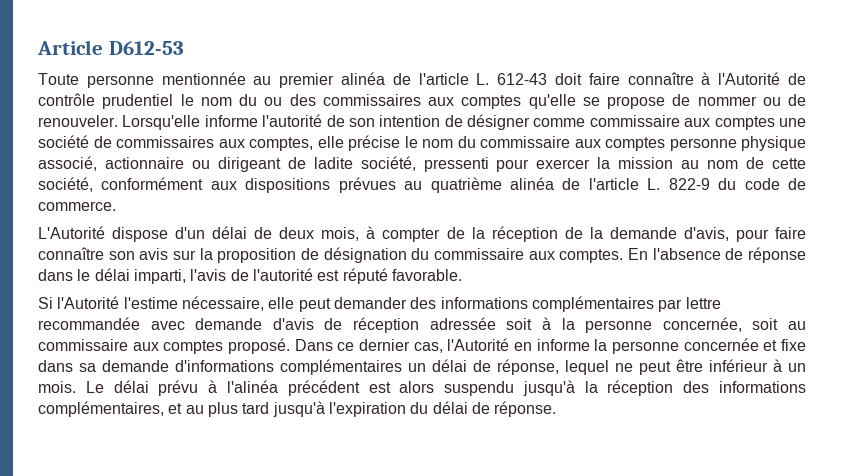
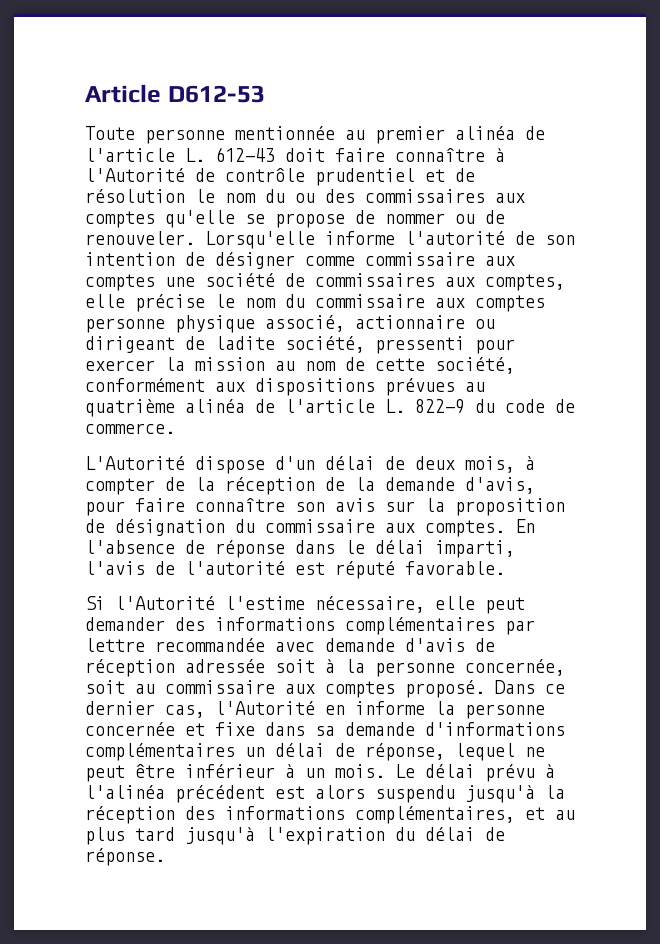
(174, 101) none -> [425,168,475,182] [85,189,185,203] et de résolution

